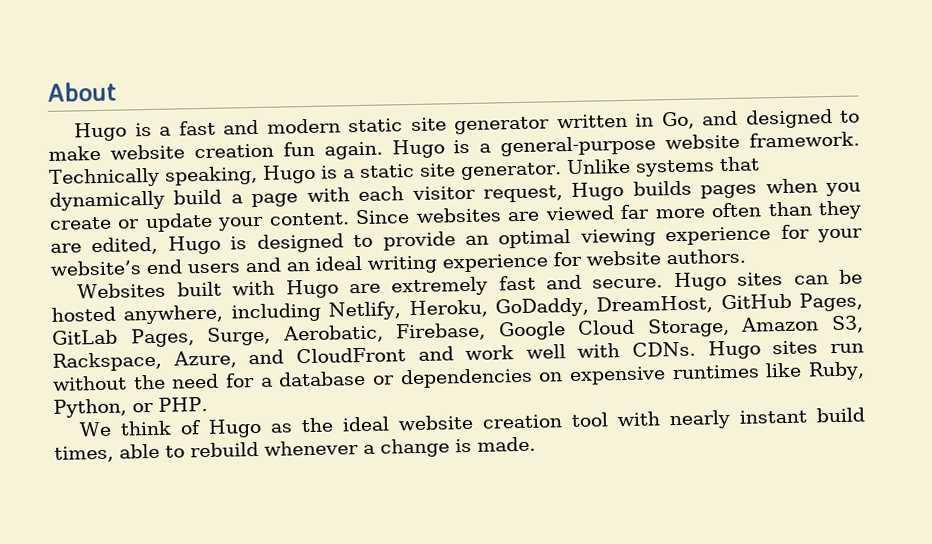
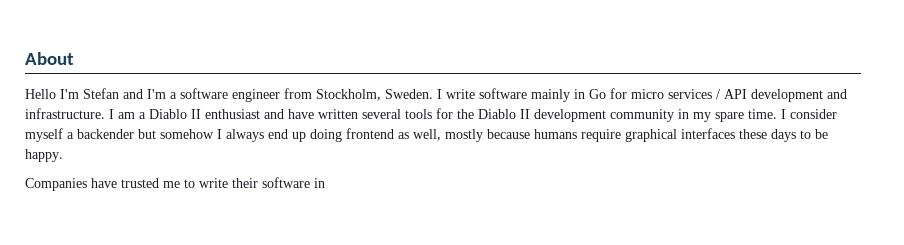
[74,109,860,142] [48,131,860,161] [48,156,760,188] [49,178,861,211] [49,200,862,233] [50,224,863,256] [50,248,746,276] [77,269,864,299] [51,292,864,325] [52,315,864,348] [52,340,864,372] [52,361,866,391] [53,396,208,418] [79,407,865,438] [54,436,536,463] Hugo is a fast and modern static site generator written in Go, and designed to make website creation fun again. Hugo is a general-purpose website framework. Technically speaking, Hugo is a static site generator. Unlike systems that dynamically build a page with each visitor request, Hugo builds pages when you create or update your content. Since websites are viewed far more often than they are edited, Hugo is designed to provide an optimal viewing experience for your website’s end users and an ideal writing experience for website authors. // Websites built with Hugo are extremely fast and secure. Hugo sites can be hosted anywhere, including Netlify, Heroku, GoDaddy, DreamHost, GitHub Pages, GitLab Pages, Surge, Aerobatic, Firebase, Google Cloud Storage, Amazon S3, Rackspace, Azure, and CloudFront and work well with CDNs. Hugo sites run without the need for a database or dependencies on expensive runtimes like Ruby, Python, or PHP. // We think of Hugo as the ideal website creation tool with nearly instant build times, able to rebuild whenever a change is made. -> [25,88,847,102] [25,108,837,122] [25,128,828,142] [25,149,63,162] [25,177,325,191] Hello I'm Stefan and I'm a software engineer from Stockholm, Sweden. I write software mainly in Go for micro services / API development and infrastructure. I am a Diablo II enthusiast and have written several tools for the Diablo II development community in my spare time. I consider myself a backender but somehow I always end up doing frontend as well, mostly because humans require graphical interfaces these days to be happy. // Companies have trusted me to write their software in

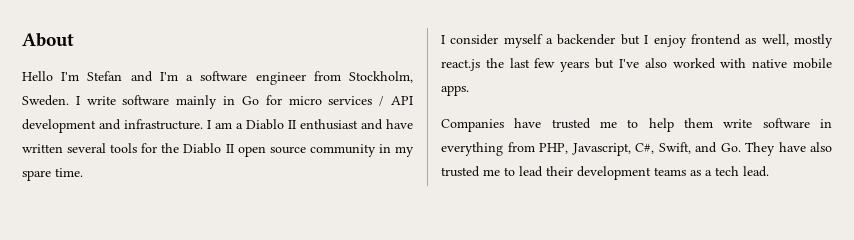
[534,109,606,122] development -> [237,146,306,157] open source
(777, 114) none -> (83, 172) //
[160,128,828,142] [25,149,63,162] somehow I always end up doing frontend as well, mostly because humans require graphical interfaces these days to be happy. -> [644,34,833,48] [441,58,832,72] [441,85,469,96] I enjoy frontend as well, mostly react.js the last few years but I've also worked with native mobile apps.
[199,177,325,188] write their software in -> [648,118,832,132] [441,142,832,156] [441,166,769,180] help them write software in everything from PHP, Javascript, C#, Swift, and Go. They have also trusted me to lead their development teams as a tech lead.

